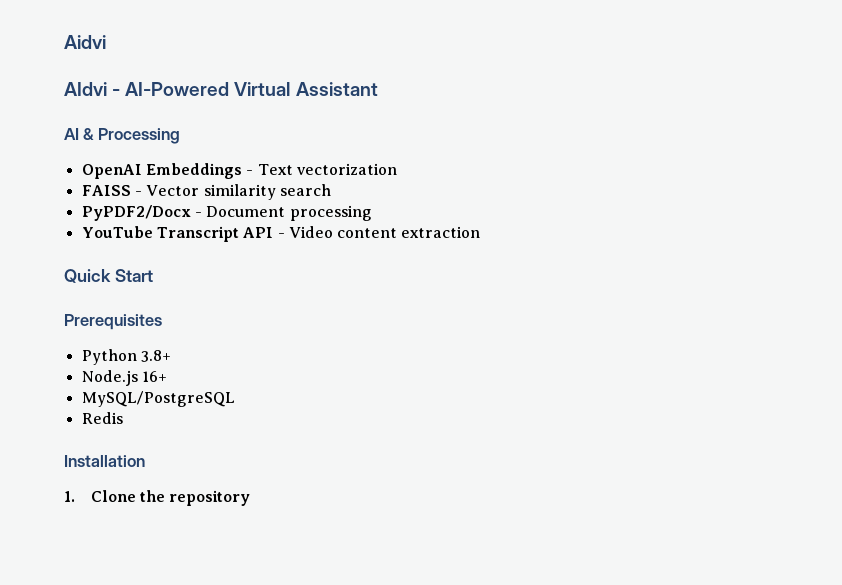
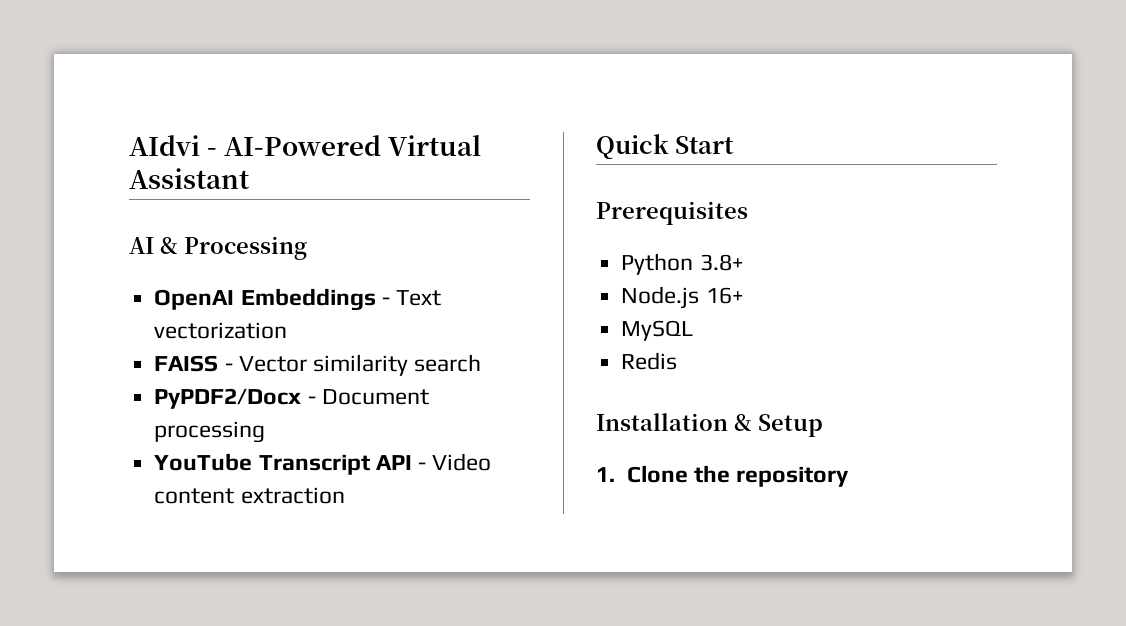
[64,35,106,49] Aidvi // -> (129, 145) none
[81,391,235,407] MySQL/PostgreSQL -> [621,320,694,341] MySQL
(145, 461) none -> [734,414,823,437] & Setup

